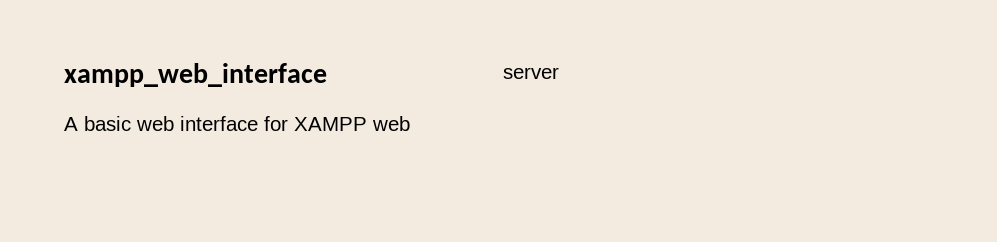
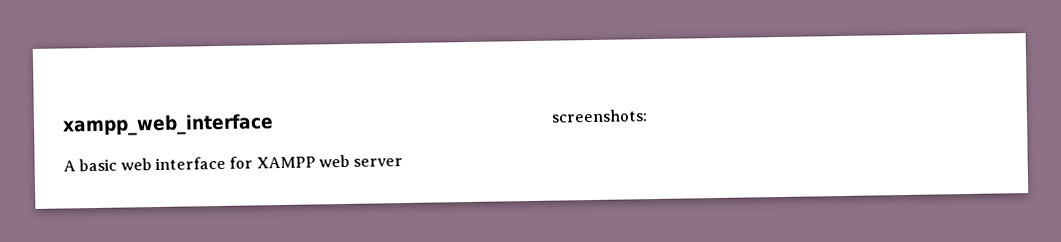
(559, 73) none -> [551,109,648,123] // screenshots:

